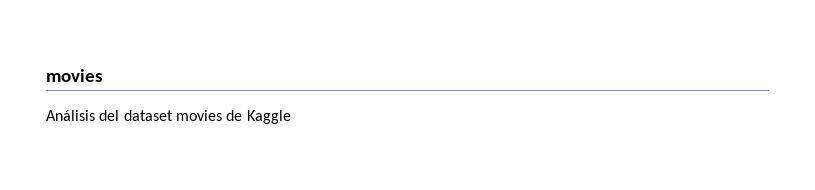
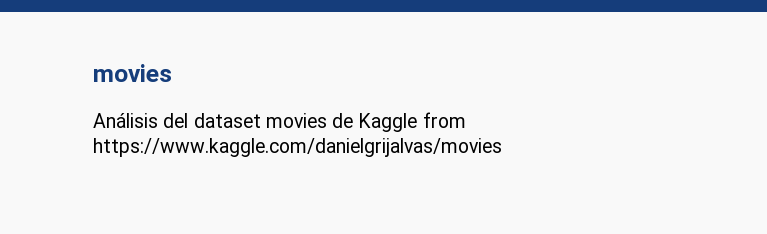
(291, 117) none -> [422,112,466,128] [93,138,502,157] from https://www.kaggle.com/danielgrijalvas/movies

